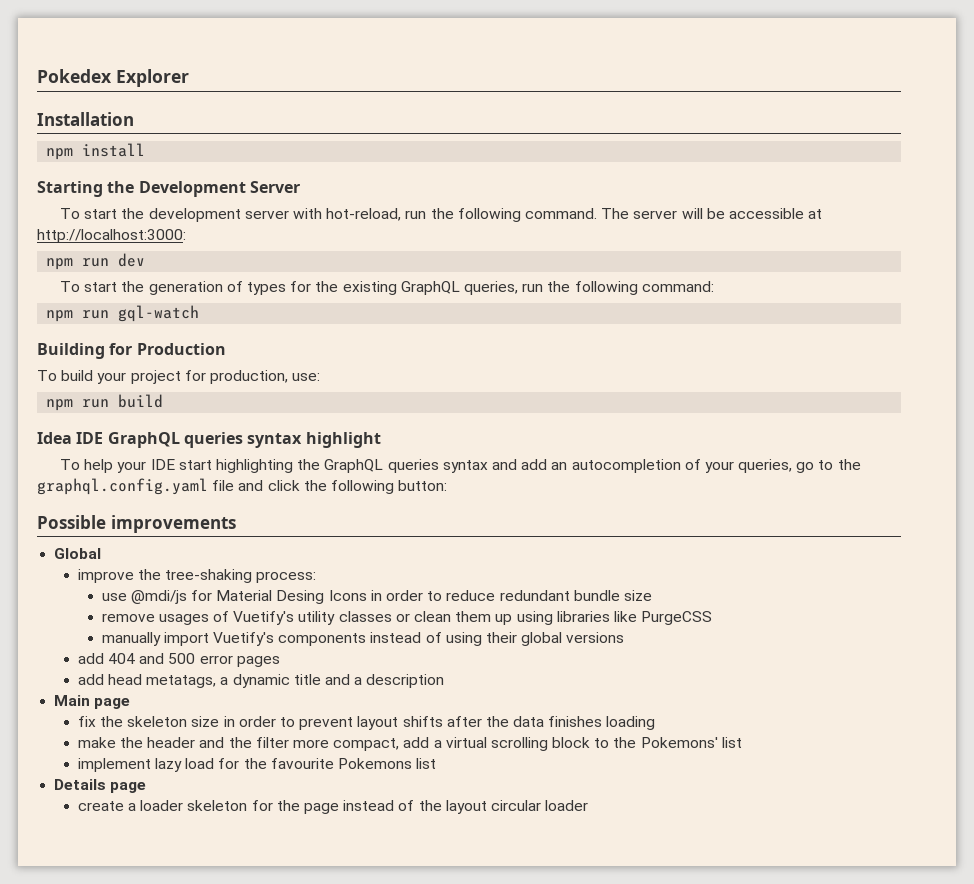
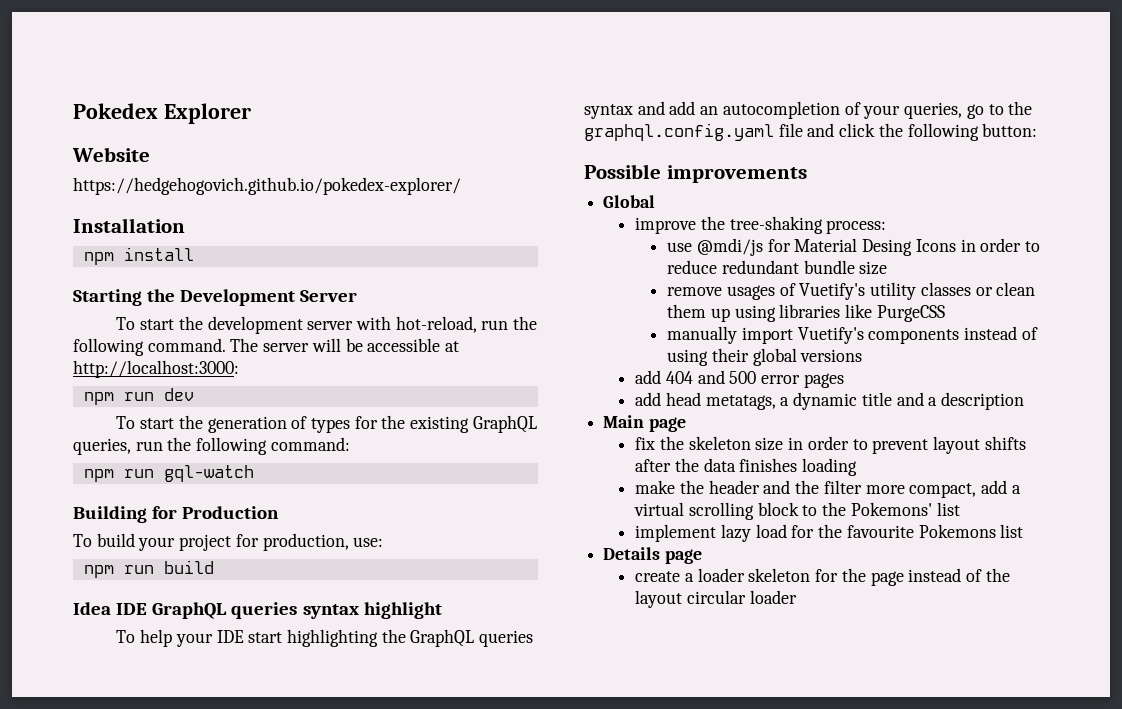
(189, 78) none -> [72,147,150,162] [73,177,461,195] // Website // https://hedgehogovich.github.io/pokedex-explorer/

